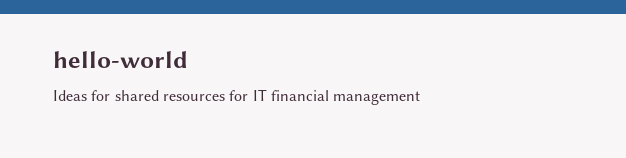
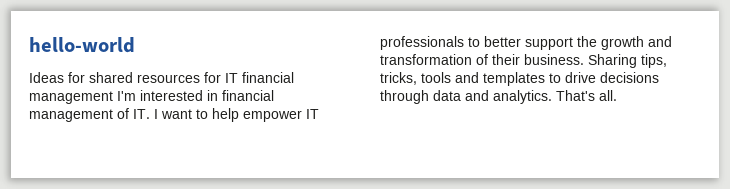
(421, 98) none -> [117,90,274,101] [29,108,319,122] [380,36,672,50] [380,54,667,68] [380,72,659,86] [380,90,617,104] I'm interested in financial management of IT. I want to help empower IT professionals to better support the growth and transformation of their business. Sharing tips, tricks, tools and templates to drive decisions through data and analytics. That's all.

